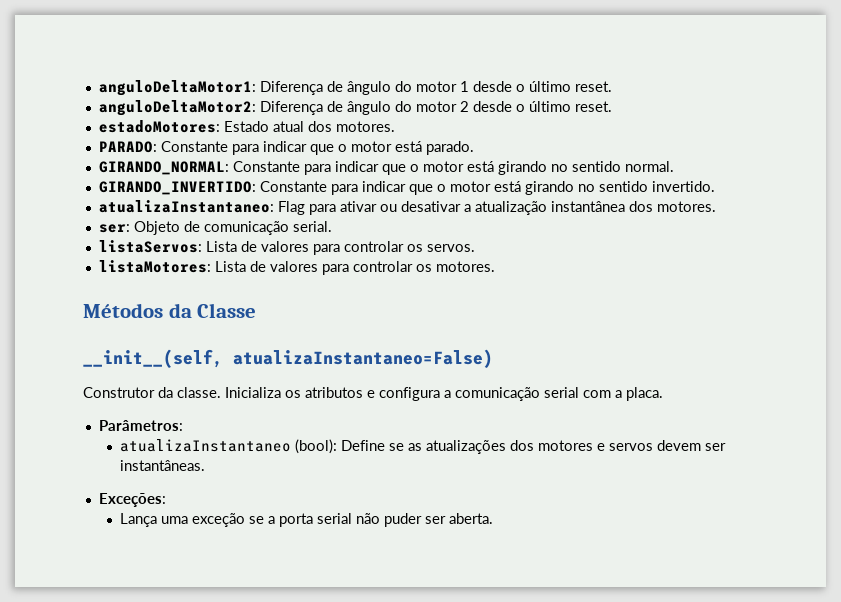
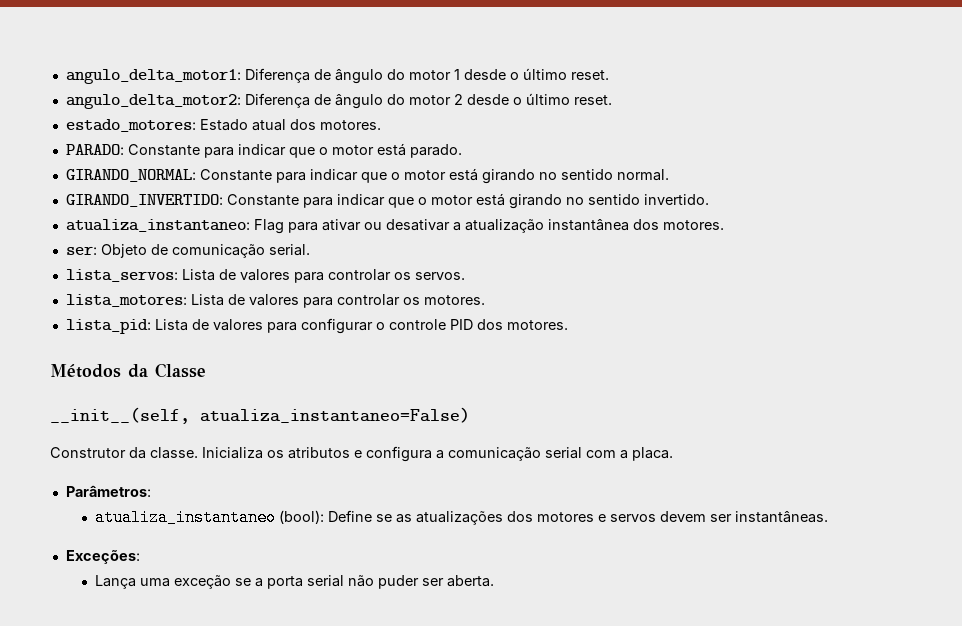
[98,80,256,96] anguloDeltaMotor1: -> [65,69,241,84] angulo_delta_motor1:
[98,100,256,116] anguloDeltaMotor2: -> [65,94,241,109] angulo_delta_motor2:
[98,120,220,133] estadoMotores: -> [65,119,196,132] estado_motores:
[98,200,274,213] atualizaInstantaneo: -> [65,219,250,232] atualiza_instantaneo:
[98,240,202,253] listaServos: -> [65,269,178,282] lista_servos:
[98,260,211,273] listaMotores: -> [65,294,187,307] lista_motores:
(495, 266) none -> [65,318,568,334] // lista_pid: Lista de valores para configurar o controle PID dos motores.
[233,349,493,368] atualizaInstantaneo=False) -> [200,407,470,423] atualiza_instantaneo=False)
[120,439,292,452] atualizaInstantaneo -> [94,509,276,526] atualiza_instantaneo

